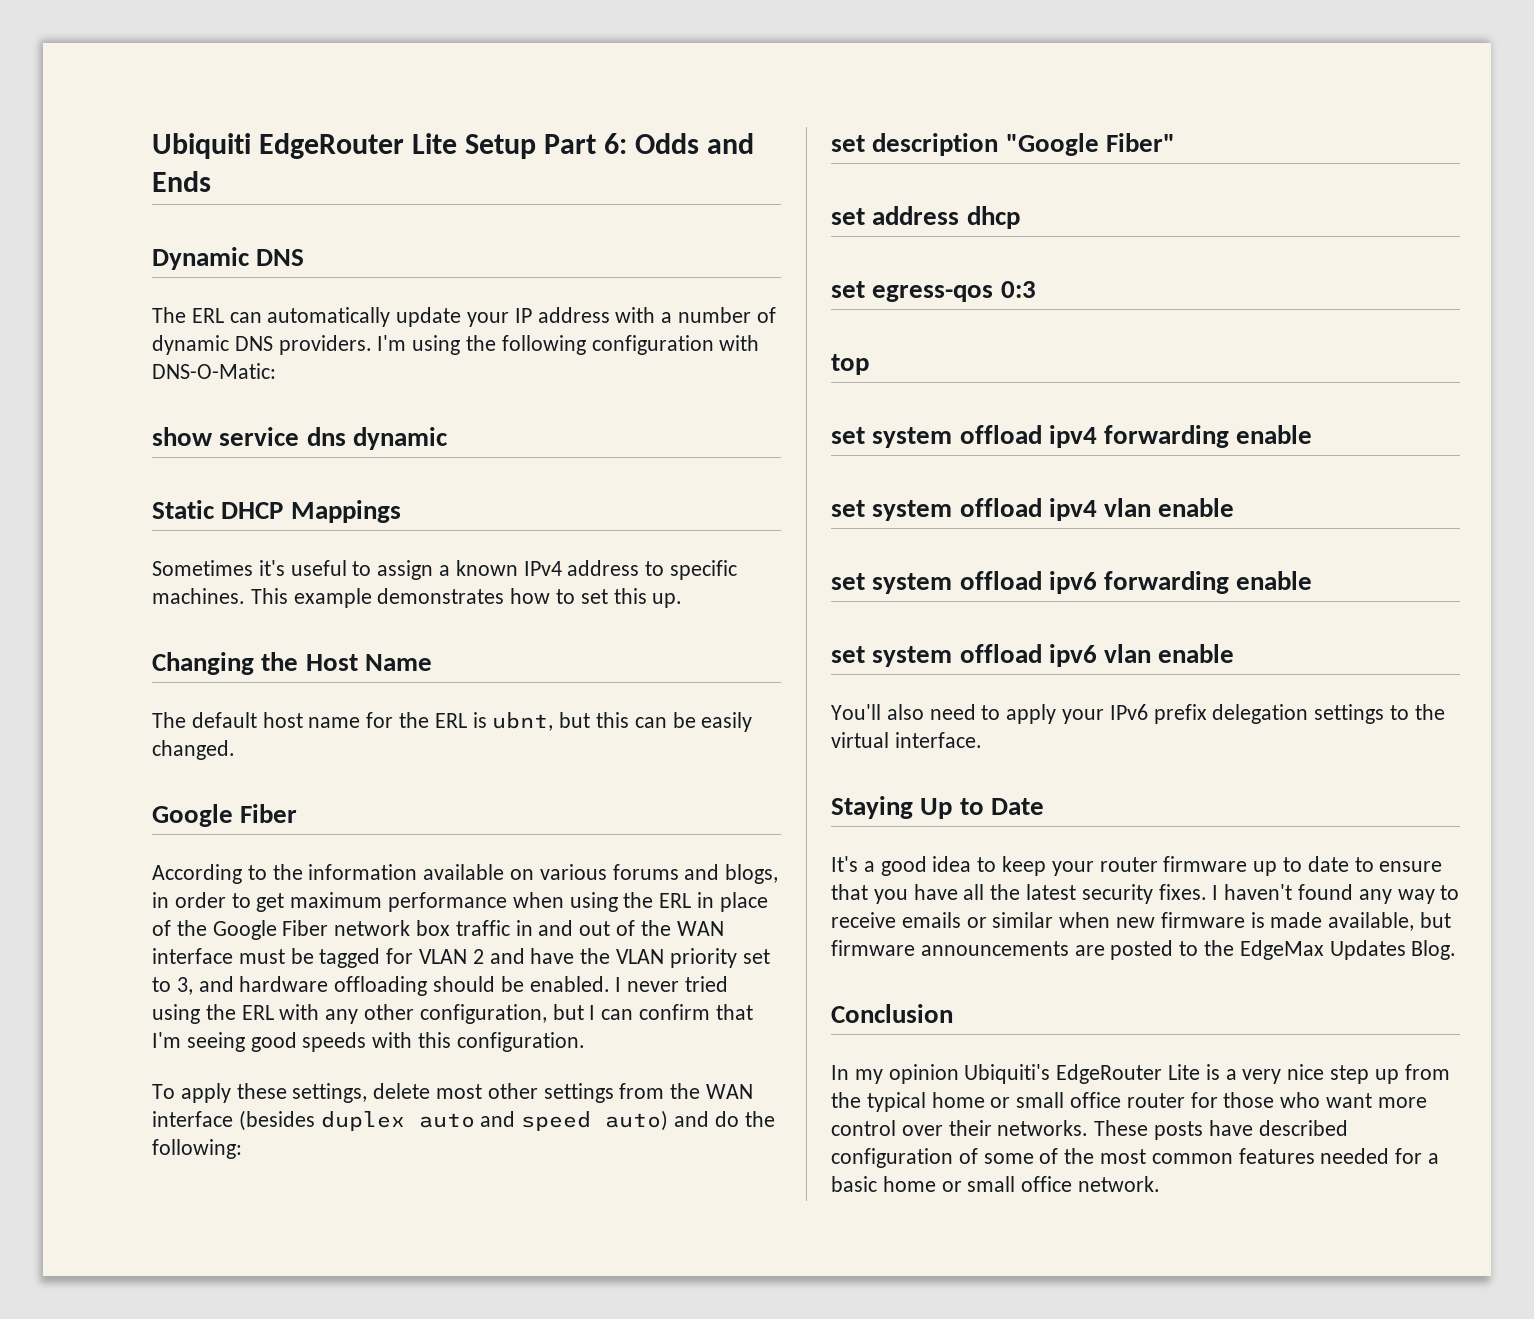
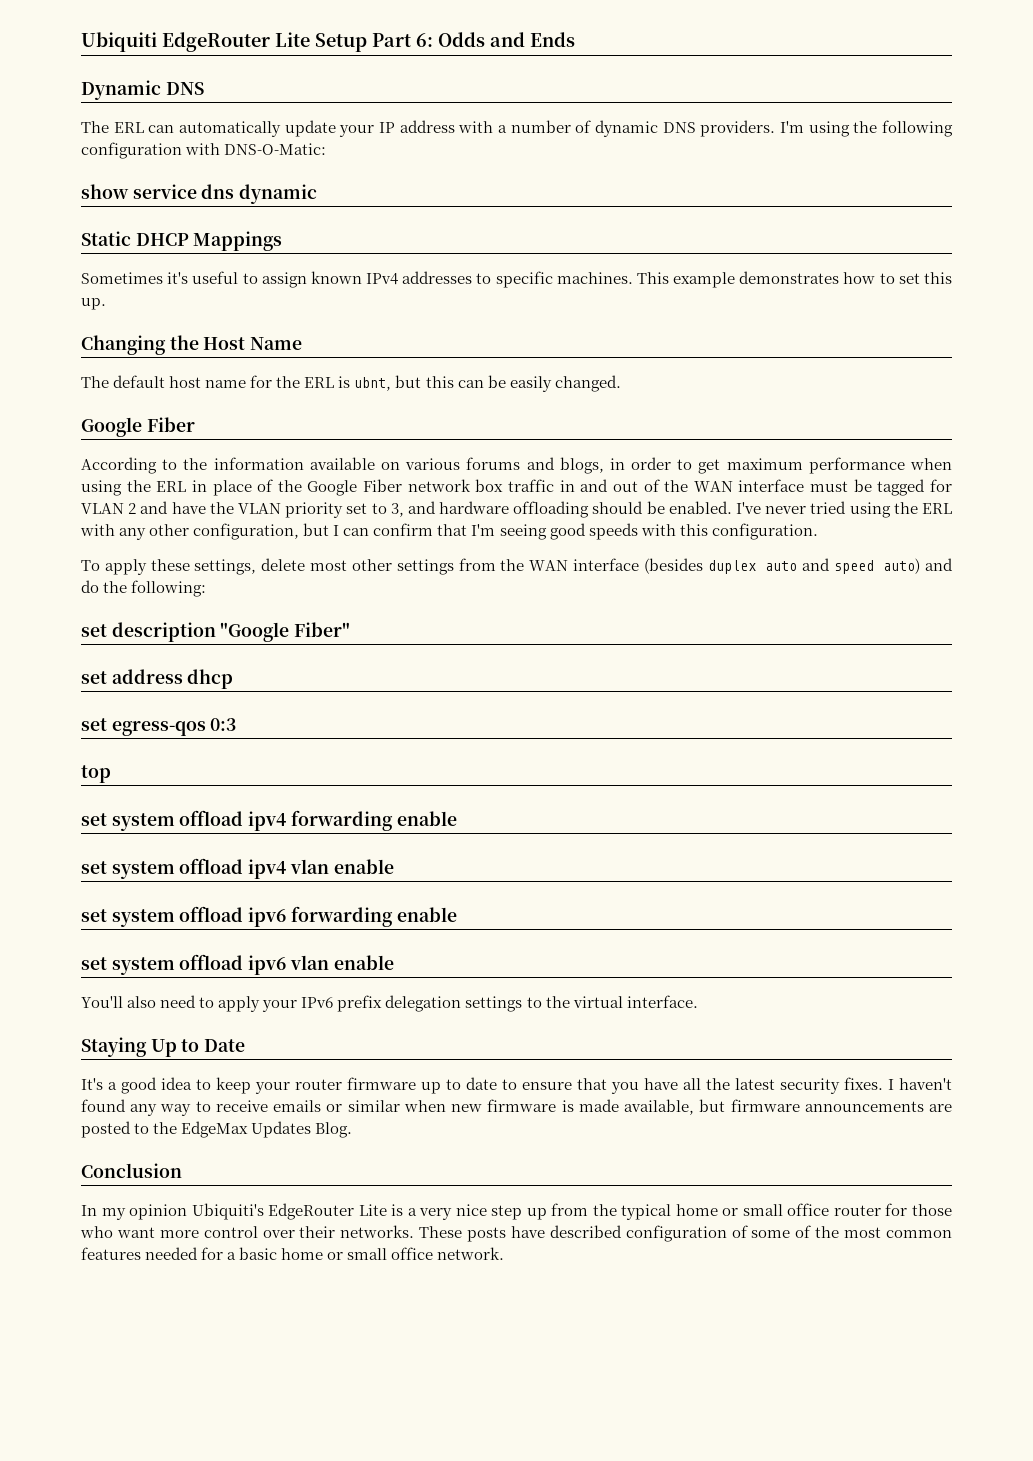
[439,565,451,576] a -> (307, 280) none
[567,560,640,576] address -> [402,271,473,284] addresses
[615,977,622,992] I -> [736,502,762,514] I've

